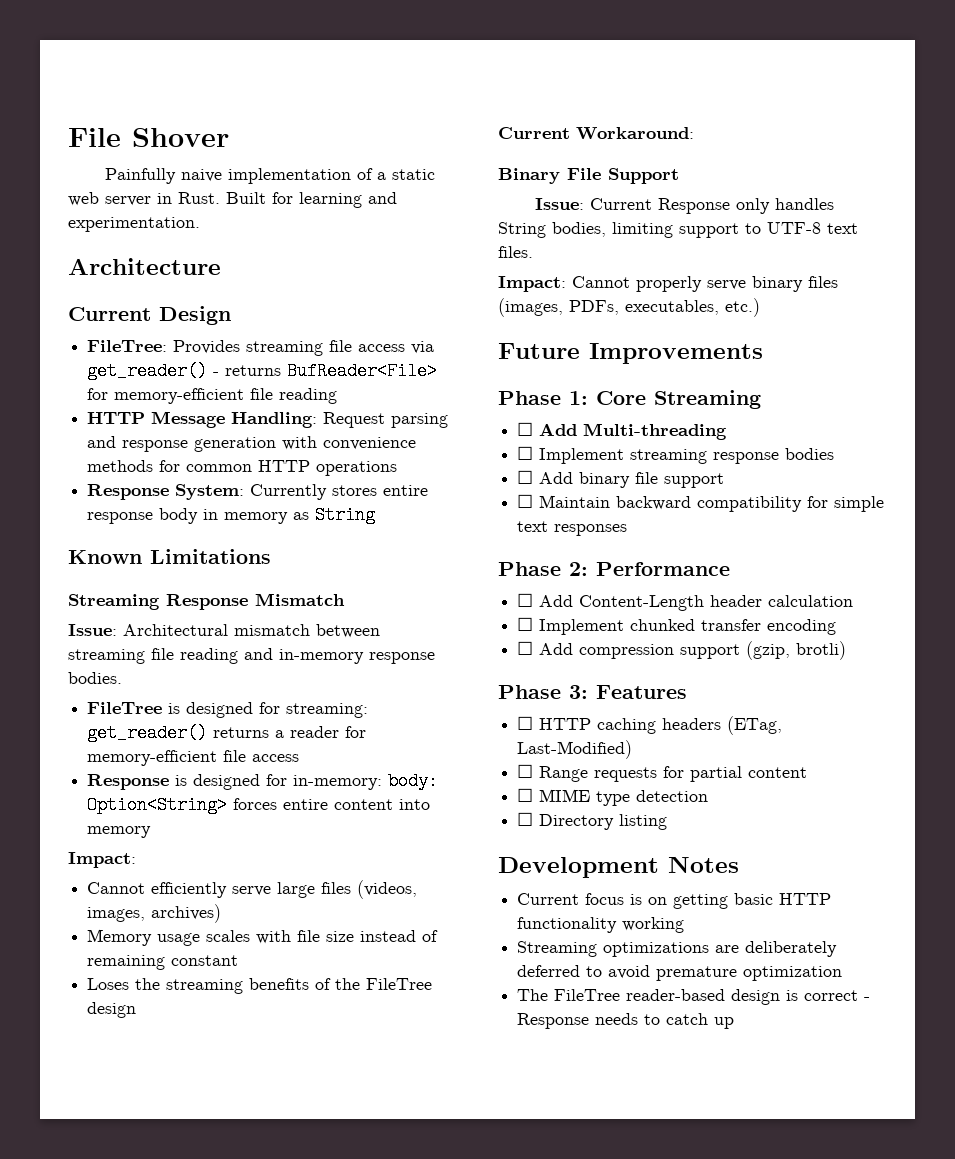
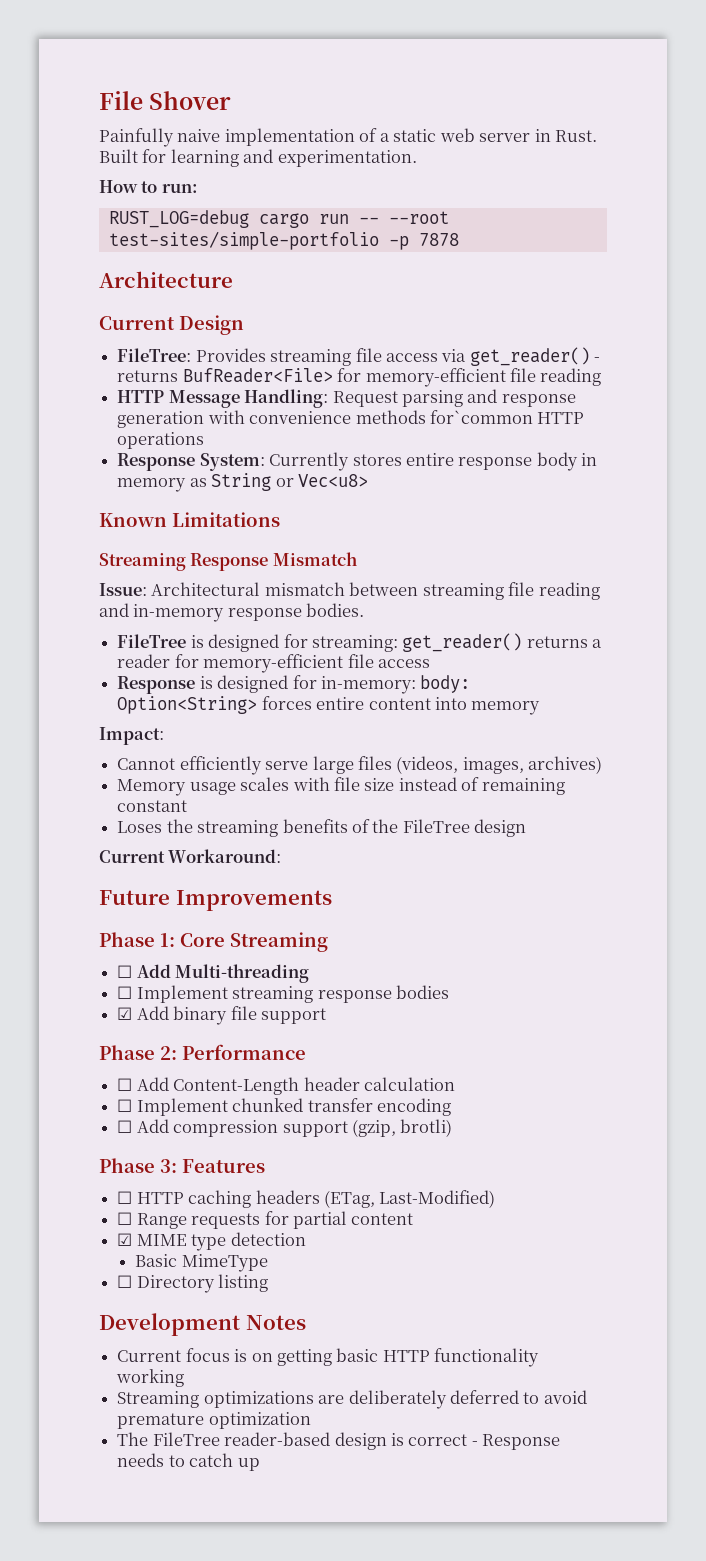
(200, 224) none -> [99,180,198,193] [108,210,449,228] [108,231,459,250] // How to run: // RUST_LOG=debug cargo run -- --root test-sites/simple-portfolio -p 7878
[159,460,253,472] for common -> [429,410,533,424] for`common
(376, 515) none -> [275,474,368,487] or Vec<u8>
[498,168,679,184] [534,198,834,214] [498,222,858,238] [498,246,533,258] [498,276,838,292] [498,298,760,317] // Binary File Support // Issue: Current Response only handles String bodies, limiting support to UTF-8 text files. // Impact: Cannot properly serve binary files (images, PDFs, executables, etc.) -> (282, 856) none
[517,470,534,484] ☐ -> [117,1007,133,1020] ☑
[517,494,885,512] [517,521,628,536] // ☐ Maintain backward compatibility for simple text responses -> (326, 1016) none
[517,788,534,802] ☐ -> [117,1233,133,1246] ☑
(709, 796) none -> [135,1254,268,1272] // Basic MimeType

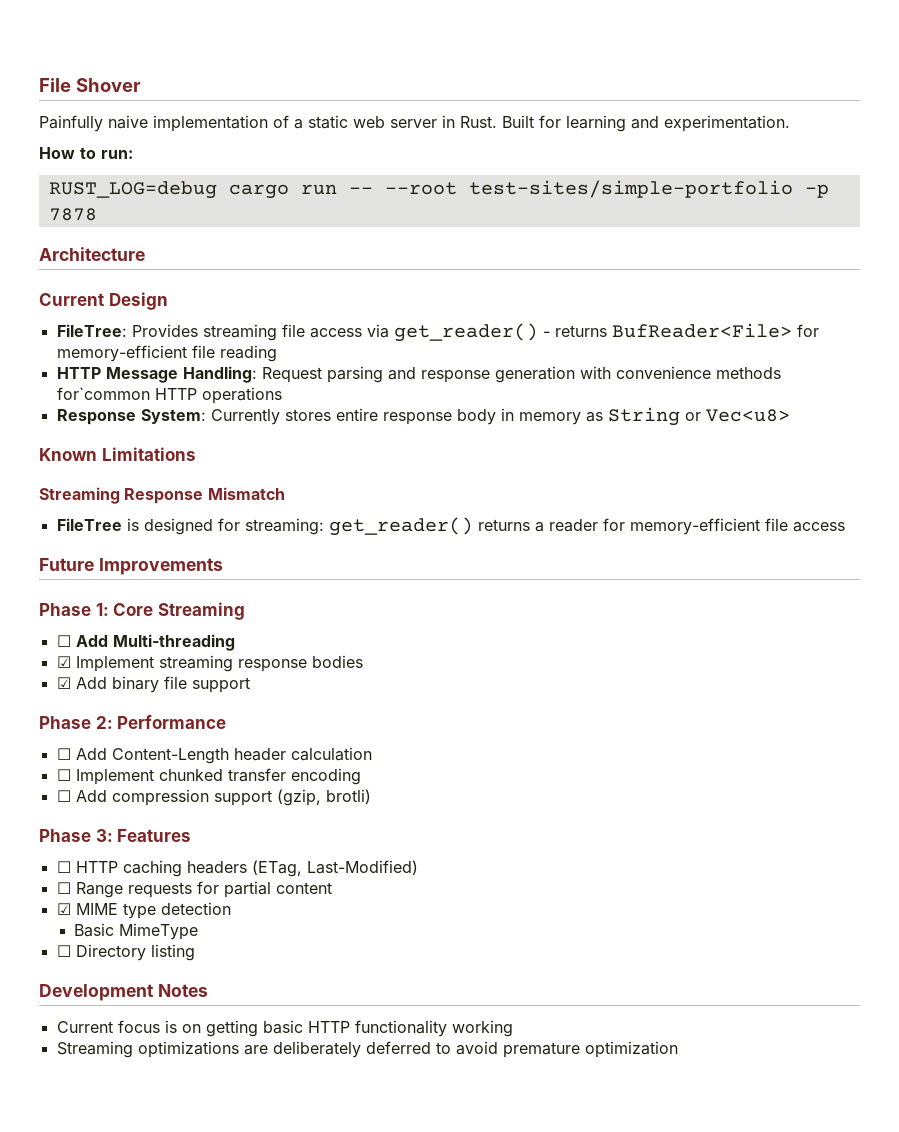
[99,582,600,600] [99,603,365,622] // Issue: Architectural mismatch between streaming file reading and in-memory response bodies. -> (285, 493) none
[117,675,471,694] [117,696,541,715] [99,727,164,745] [117,756,603,775] [117,777,565,796] [117,800,188,812] [117,819,527,837] [99,849,282,863] // Response is designed for in-memory: body: Option<String> forces entire content into memory // Impact: // Cannot efficiently serve large files (videos, images, archives) // Memory usage scales with file size instead of remaining constant // Loses the streaming benefits of the FileTree design // Current Workaround: -> (845, 527) none
[117,986,133,999] ☐ -> [56,656,71,668] ☑
[117,1432,561,1450] [117,1453,260,1471] // The FileTree reader-based design is correct - Response needs to catch up -> (678, 1049) none

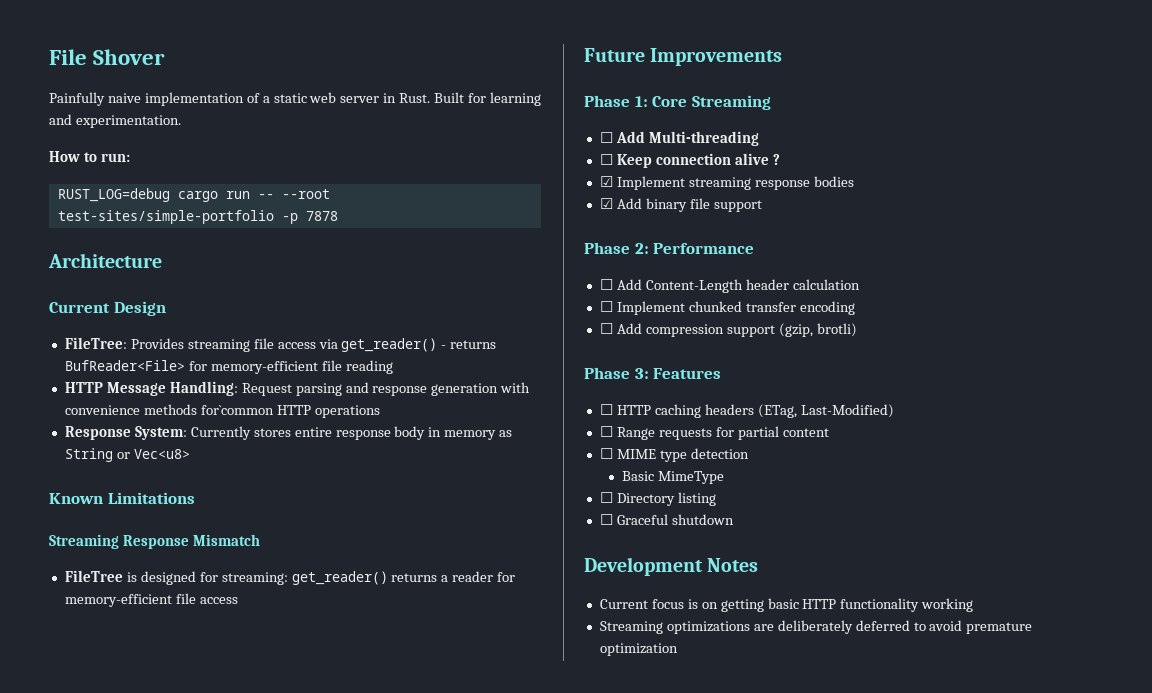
(235, 642) none -> [599,153,780,168] // ☐ Keep connection alive ?
[56,903,71,915] ☑ -> [599,448,613,459] ☐
(195, 952) none -> [599,514,734,525] // ☐ Graceful shutdown

